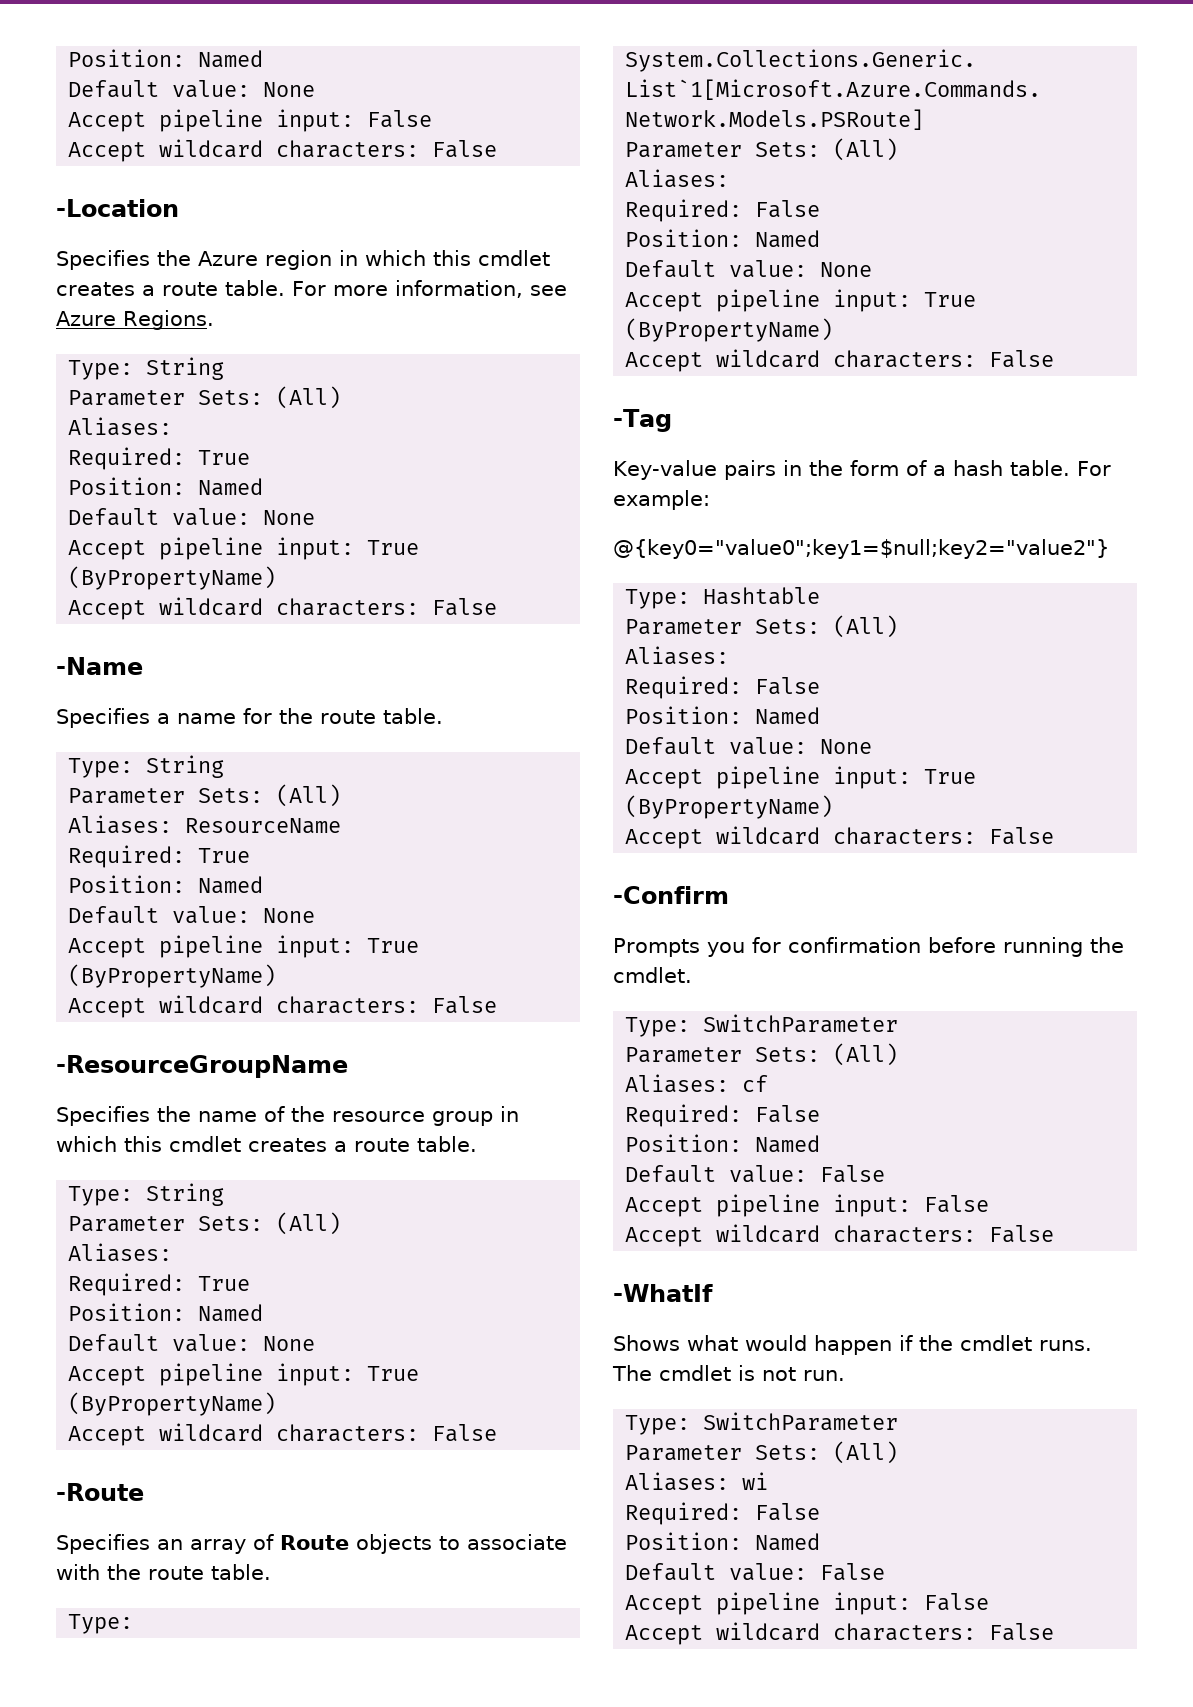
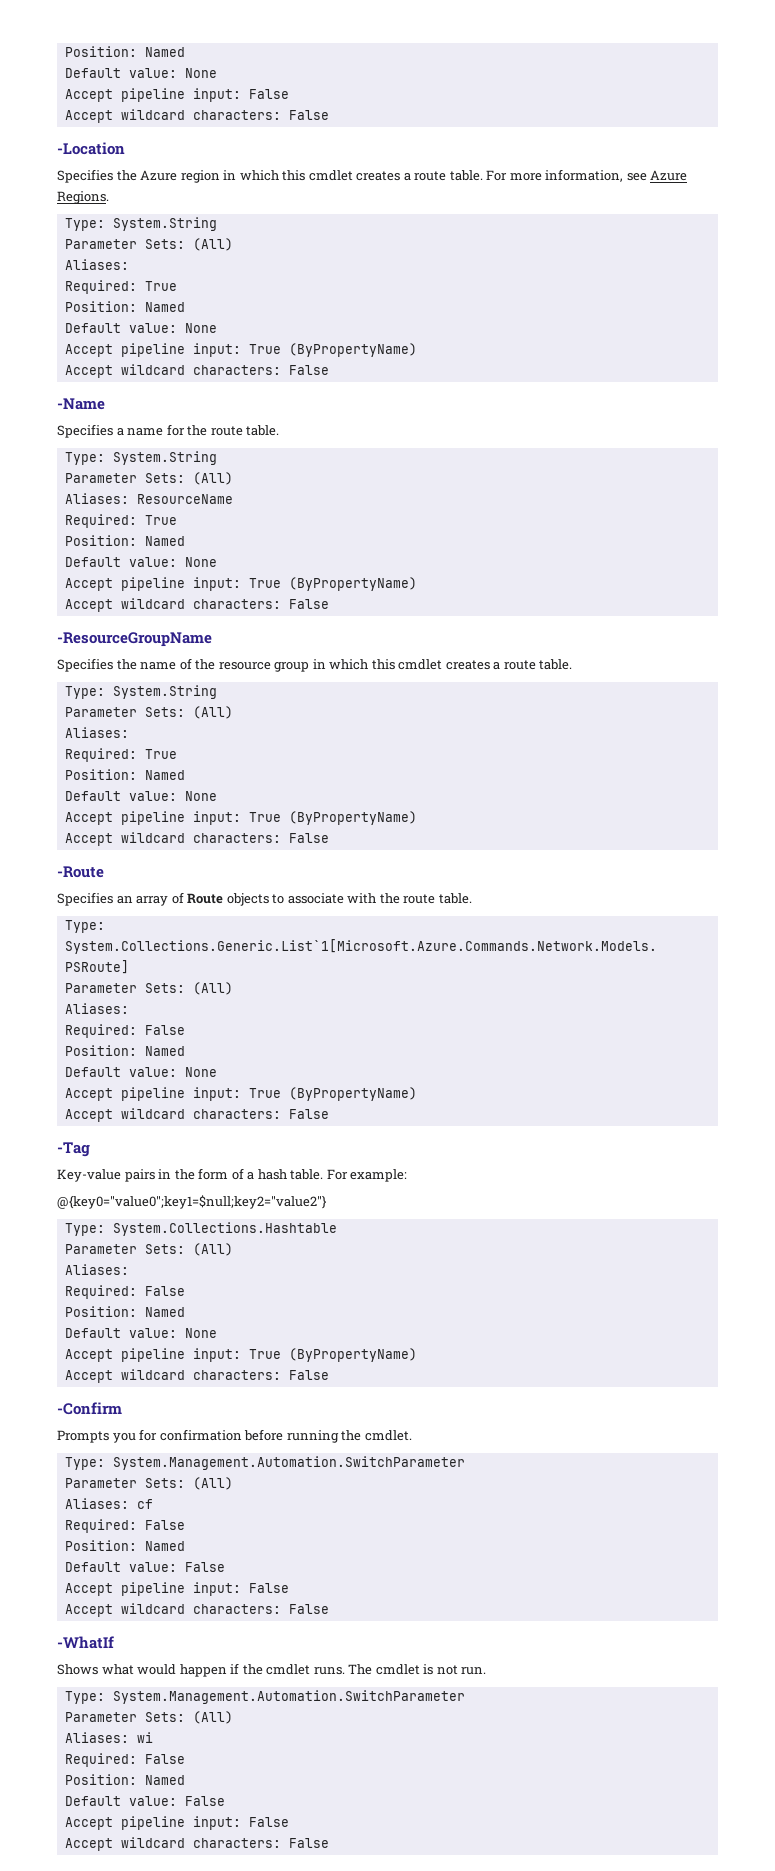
[146,357,225,380] String -> [112,217,217,231] System.String
[146,755,225,778] String -> [112,451,217,465] System.String
[146,1183,225,1206] String -> [112,685,217,699] System.String
[703,587,821,605] Hashtable -> [112,1222,337,1236] System.Collections.Hashtable
[703,1014,899,1033] SwitchParameter -> [112,1456,465,1470] System.Management.Automation.SwitchParameter
[703,1412,899,1431] SwitchParameter -> [112,1690,465,1704] System.Management.Automation.SwitchParameter

